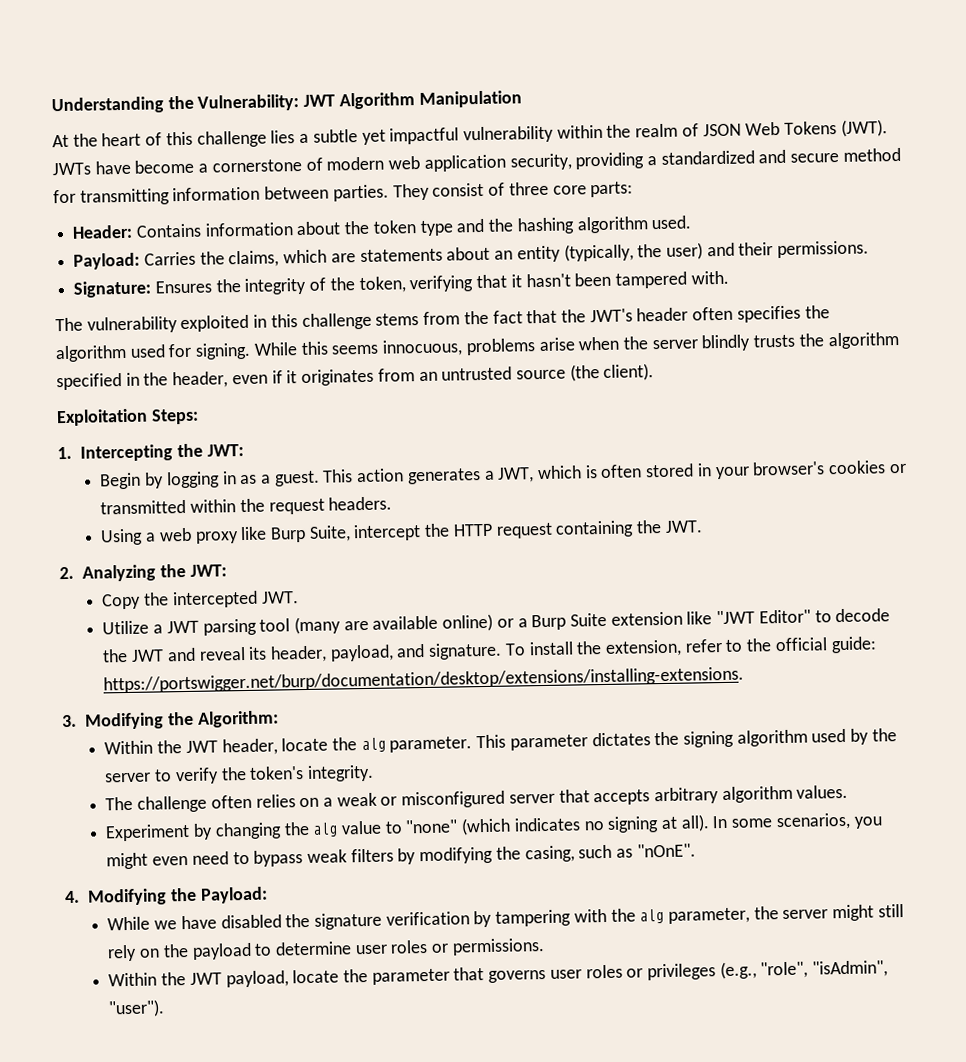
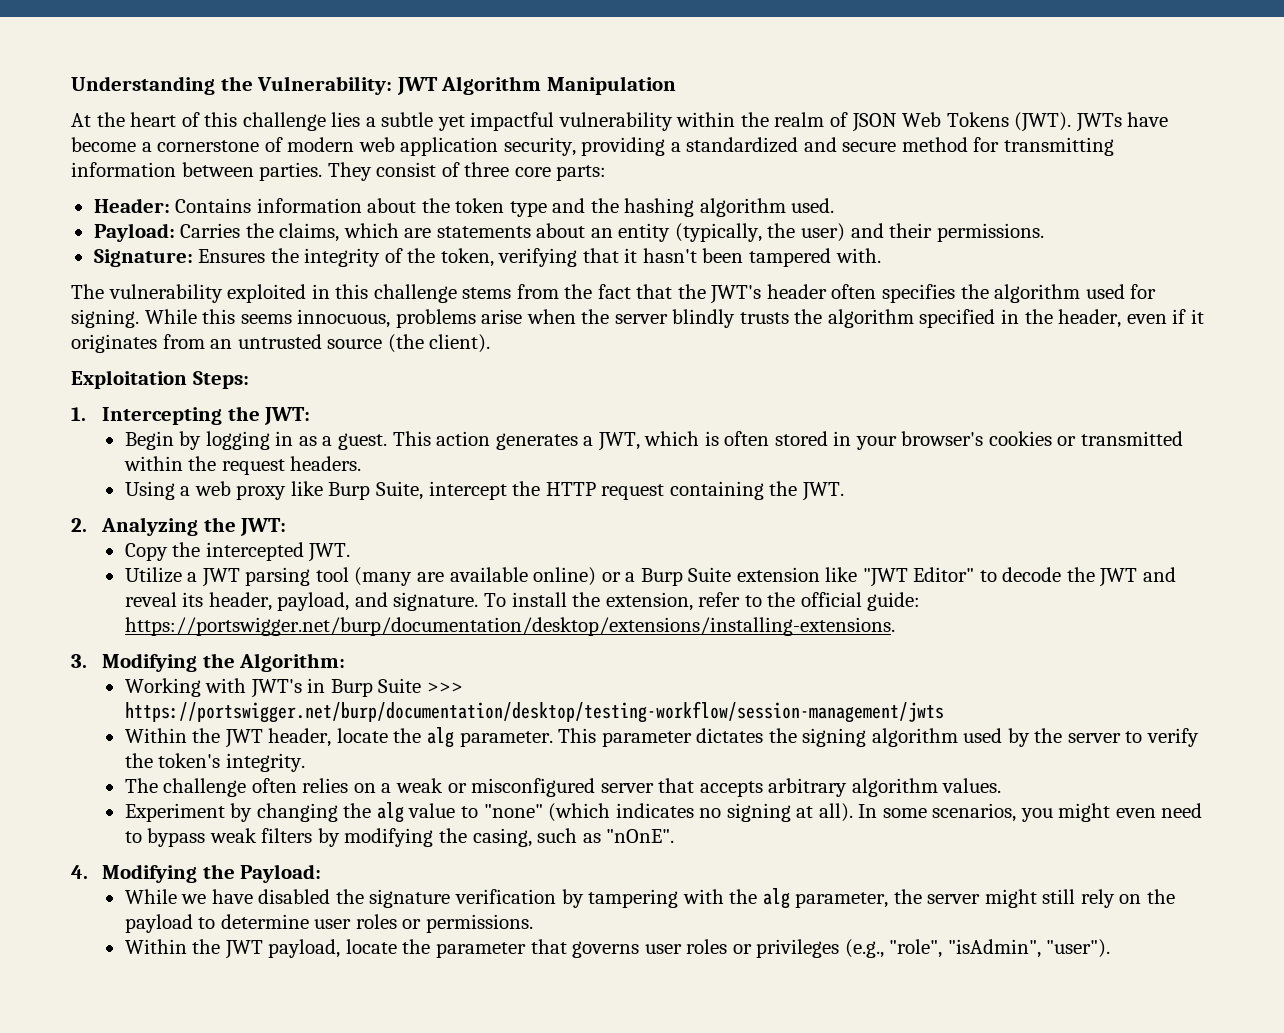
(279, 719) none -> [124,678,463,698] [124,701,944,723] // Working with JWT's in Burp Suite >>> https://portswigger.net/burp/documentation/desktop/testing-workflow/session-management/jwts

